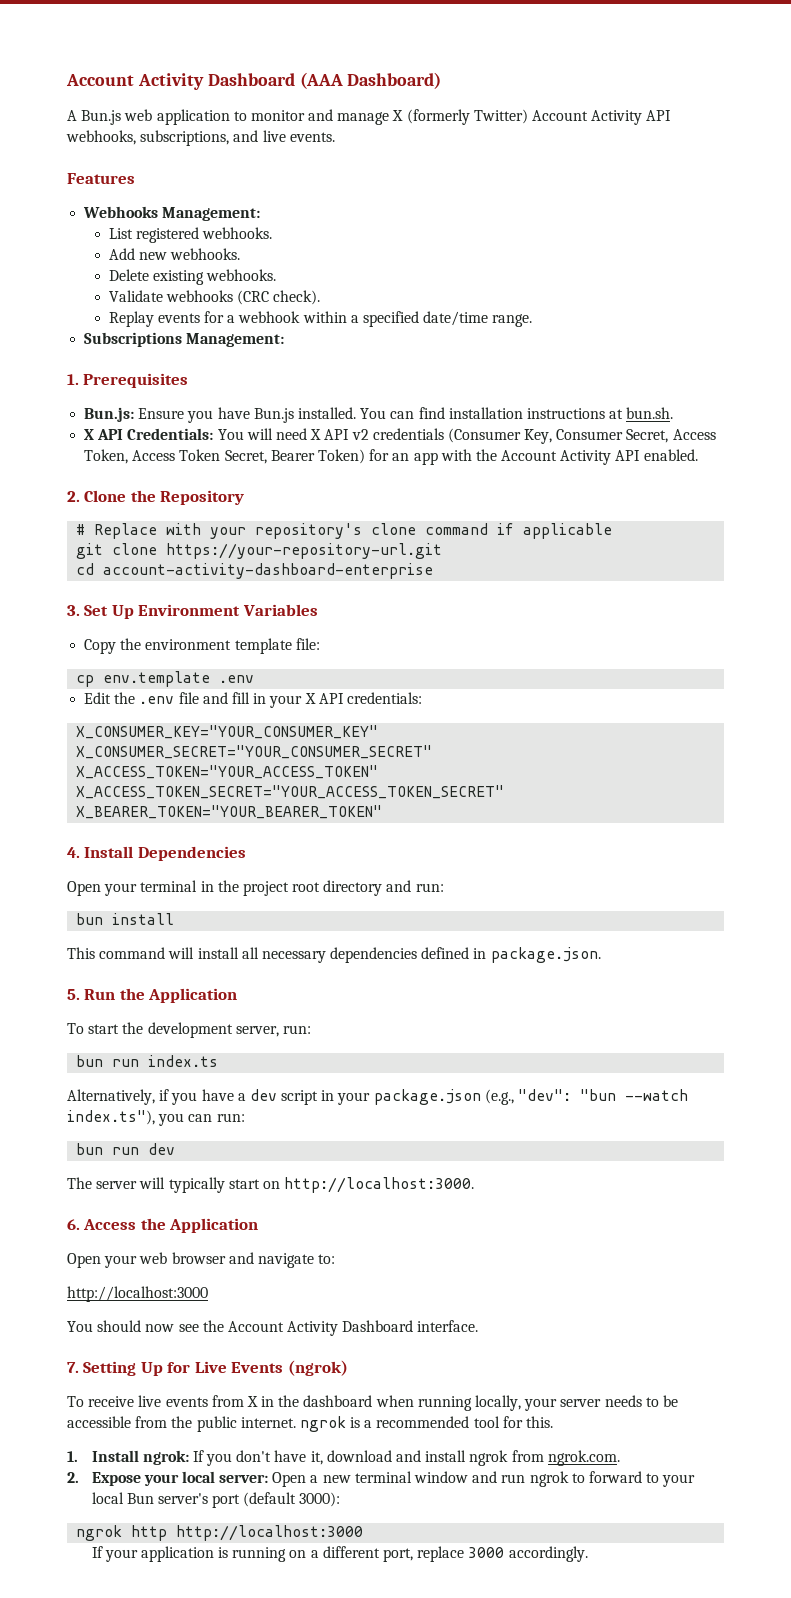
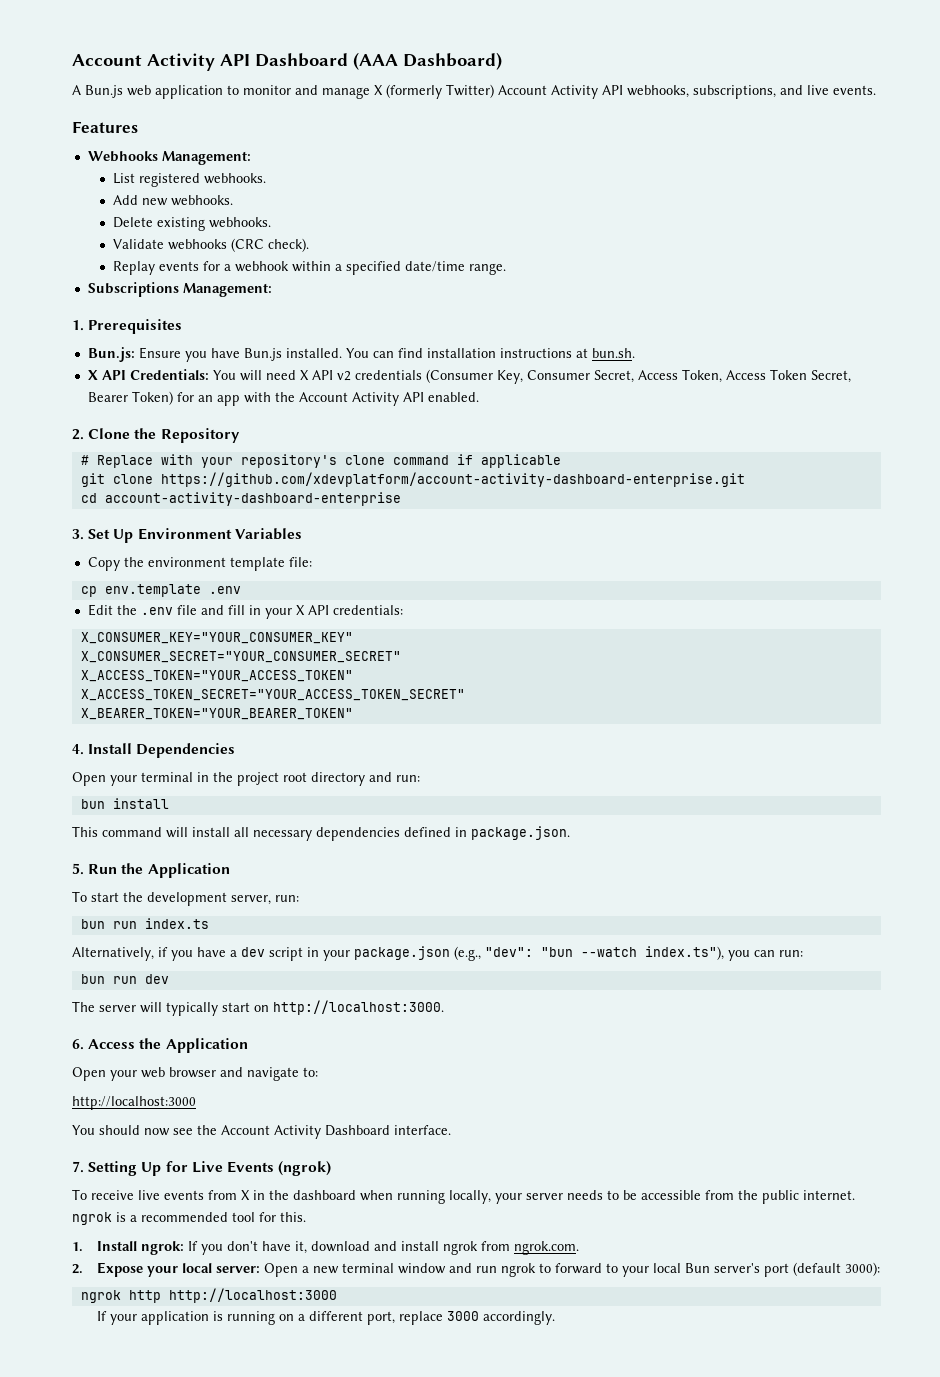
[66,73,204,90] Account Activity -> [72,53,250,71] Account Activity API
[166,543,443,559] https://your-repository-url.git -> [160,472,745,487] https://github.com/xdevplatform/account-activity-dashboard-enterprise.git

